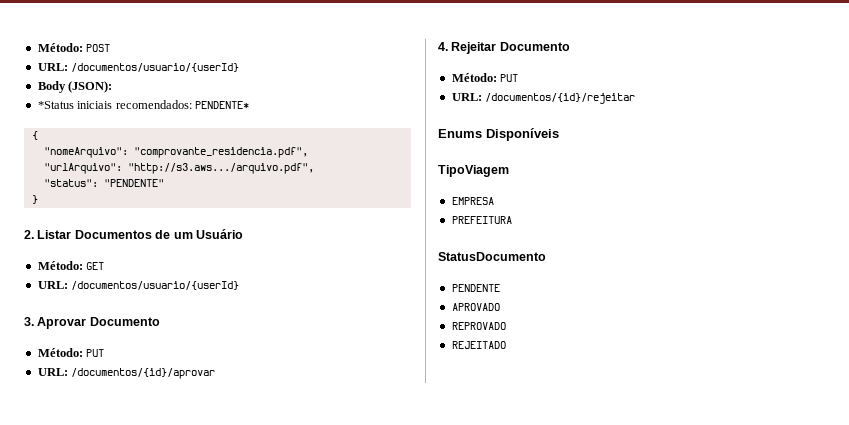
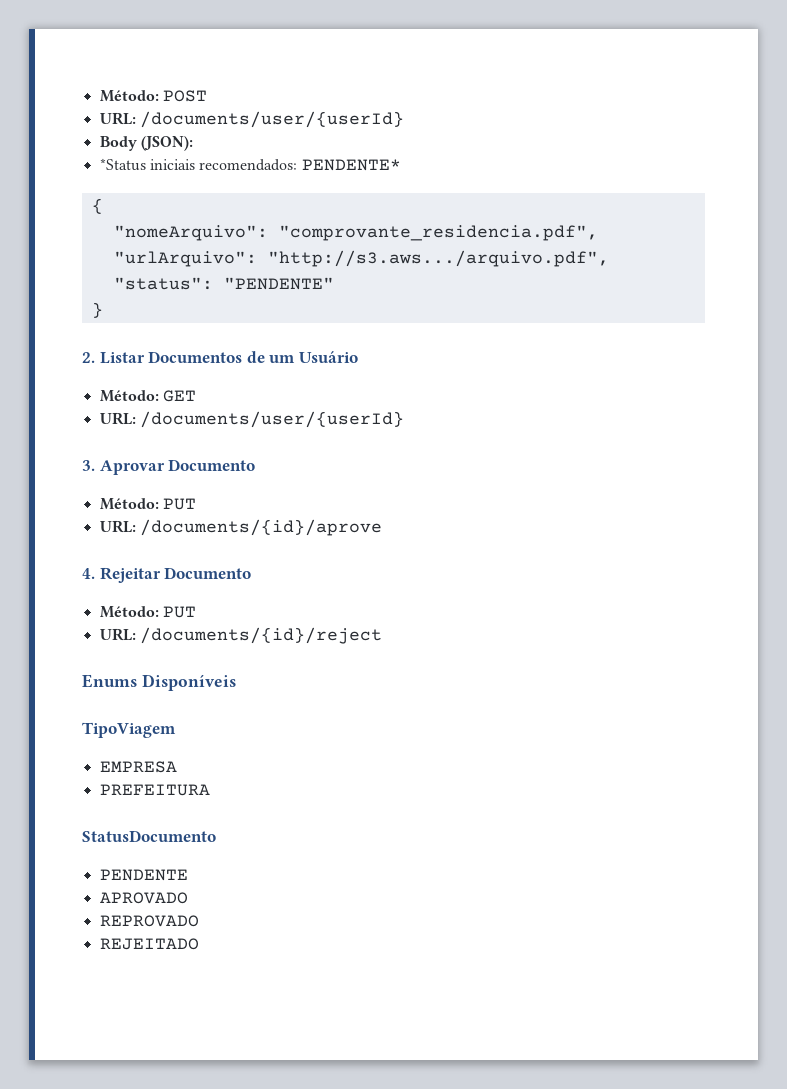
[71,63,240,72] /documentos/usuario/{userId} -> [139,111,404,128] /documents/user/{userId}
[71,281,240,290] /documentos/usuario/{userId} -> [139,411,404,428] /documents/user/{userId}
[71,368,216,379] /documentos/{id}/aprovar -> [139,519,382,536] /documents/{id}/aprove
[485,93,636,104] /documentos/{id}/rejeitar -> [139,627,382,644] /documents/{id}/reject

